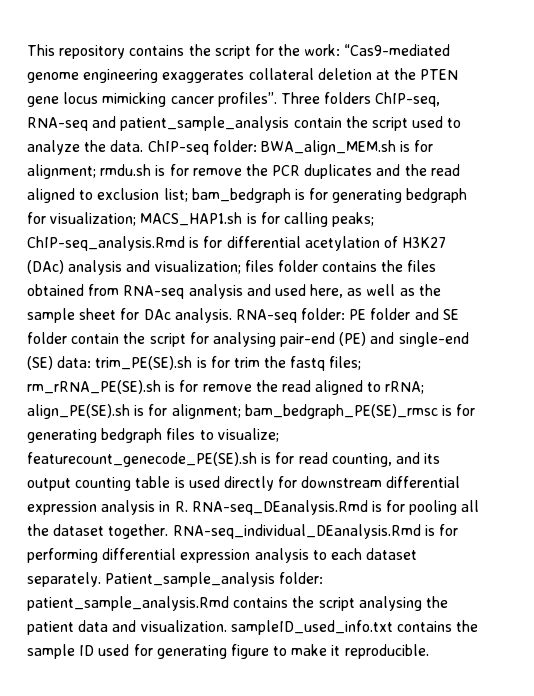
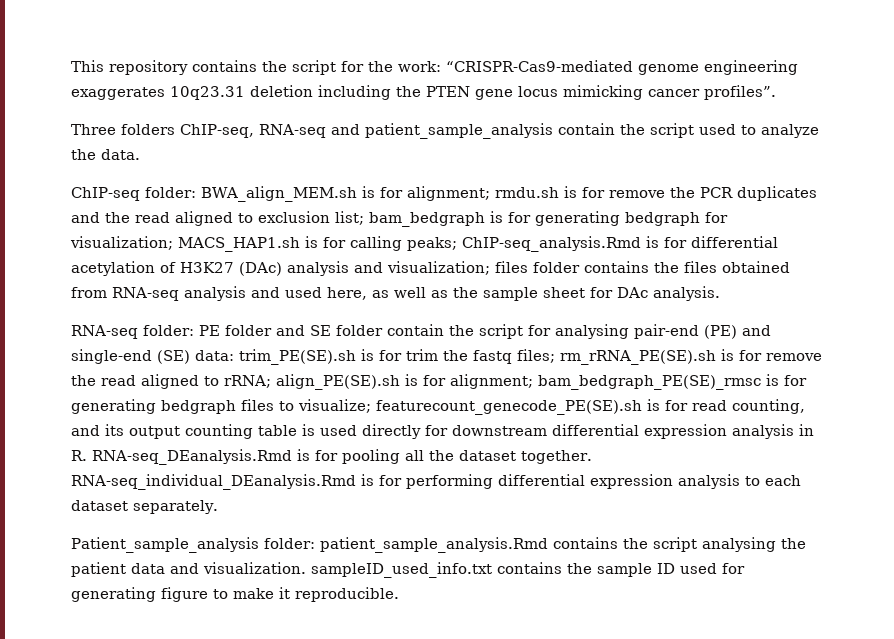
[344,44,451,56] “Cas9-mediated -> [446,60,633,72] “CRISPR-Cas9-mediated
[248,68,390,80] collateral deletion at -> [170,85,391,100] 10q23.31 deletion including
(277, 99) none -> (776, 92) //
(144, 146) none -> (140, 154) //
(232, 315) none -> (720, 293) //
(101, 579) none -> (218, 507) //

